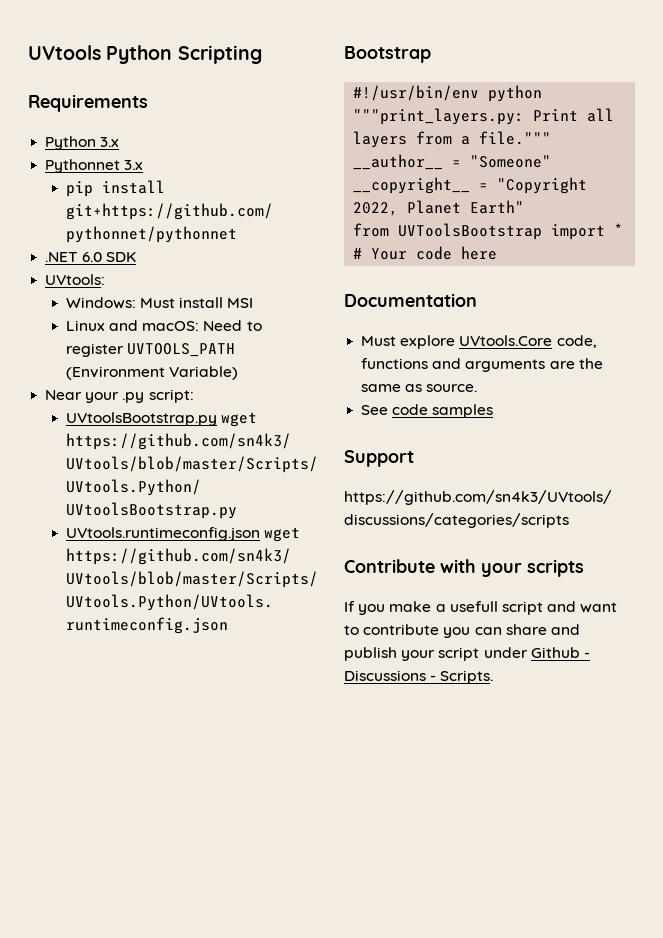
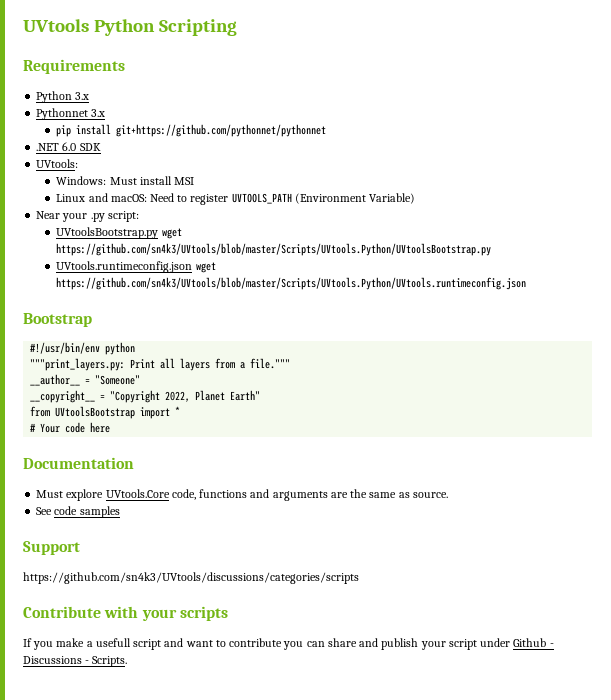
[398,223,543,240] UVToolsBootstrap -> [55,406,136,419] UVtoolsBootstrap

